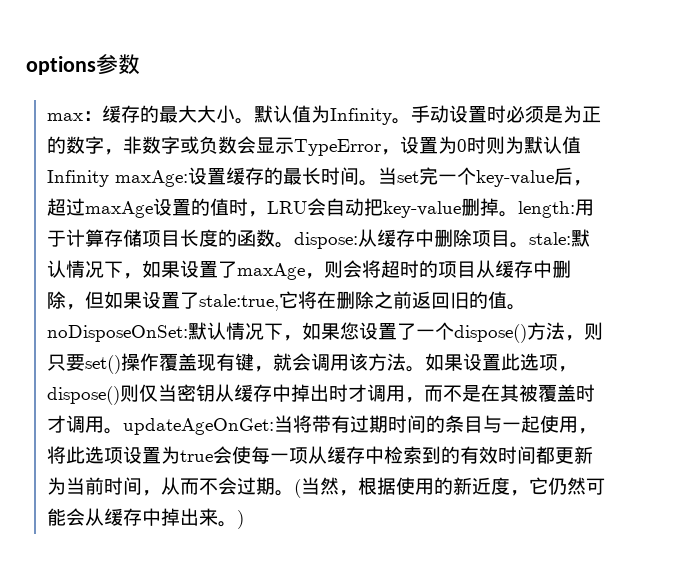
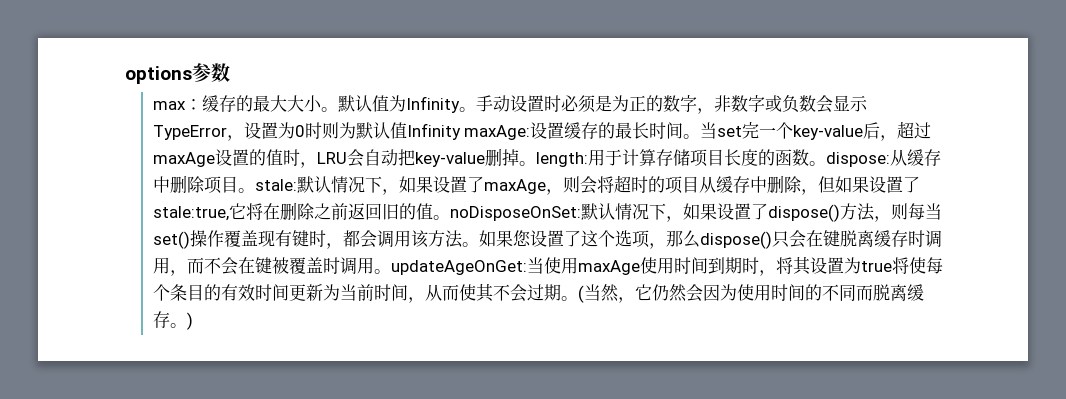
[339,322,454,340] 您设置了一个 -> [716,203,768,220] 设置了
[46,354,85,371] 只要 -> [907,203,942,220] 每当
[253,353,292,372] ，就 -> [308,230,360,249] 时，都
[462,353,577,372] [46,384,367,405] 设置此选项，dispose()则仅当密钥从缓存中掉出时才 -> [512,230,925,249] 您设置了这个选项，那么dispose()只会在键脱离缓存时
[461,384,519,402] 是在其 -> [220,257,272,275] 会在键
[46,415,66,433] 才 -> (340, 265) none
[292,415,597,434] [46,446,441,464] 将带有过期时间的条目与一起使用，将此选项设置为true会使每一项从缓存中检索到 -> [543,256,943,276] [152,284,204,301] 使用maxAge使用时间到期时，将其设置为true将使每个条目
[535,446,555,464] 都 -> (289, 292) none
(199, 486) none -> [458,283,494,302] 使其
[357,477,605,496] [46,508,218,526] 根据使用的新近度，它仍然可能会从缓存中掉出来 -> [634,284,924,302] [152,311,170,328] 它仍然会因为使用时间的不同而脱离缓存

